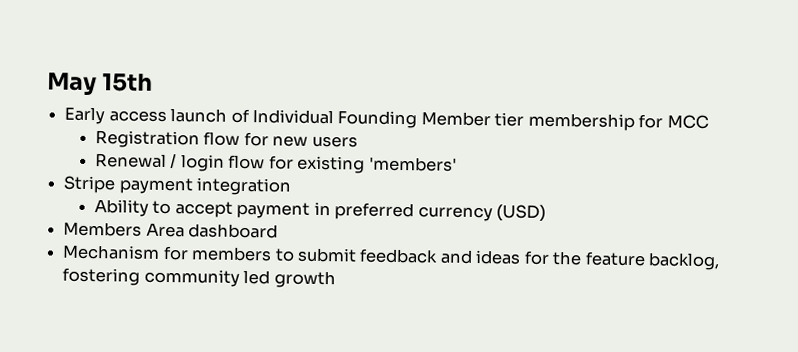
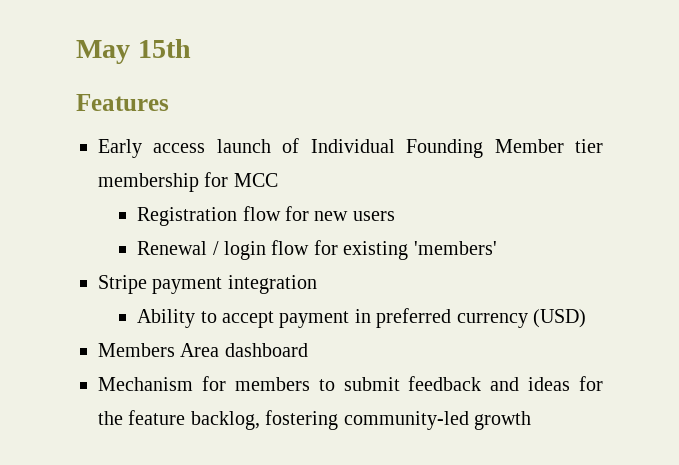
(154, 82) none -> [76,94,169,111] // Features
[143,268,271,287] community led -> [343,411,469,430] community-led

